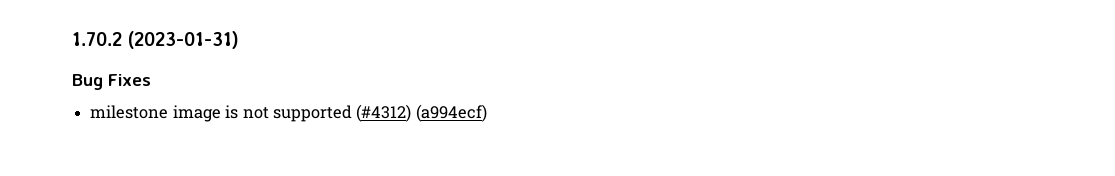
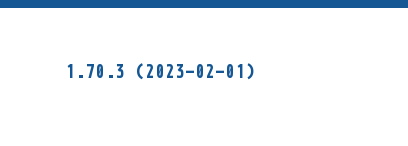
[72,31,239,49] [72,74,151,90] [90,104,487,122] 1.70.2 (2023-01-31) // Bug Fixes // milestone image is not supported (#4312) (a994ecf) -> [65,63,255,80] 1.70.3 (2023-02-01)

